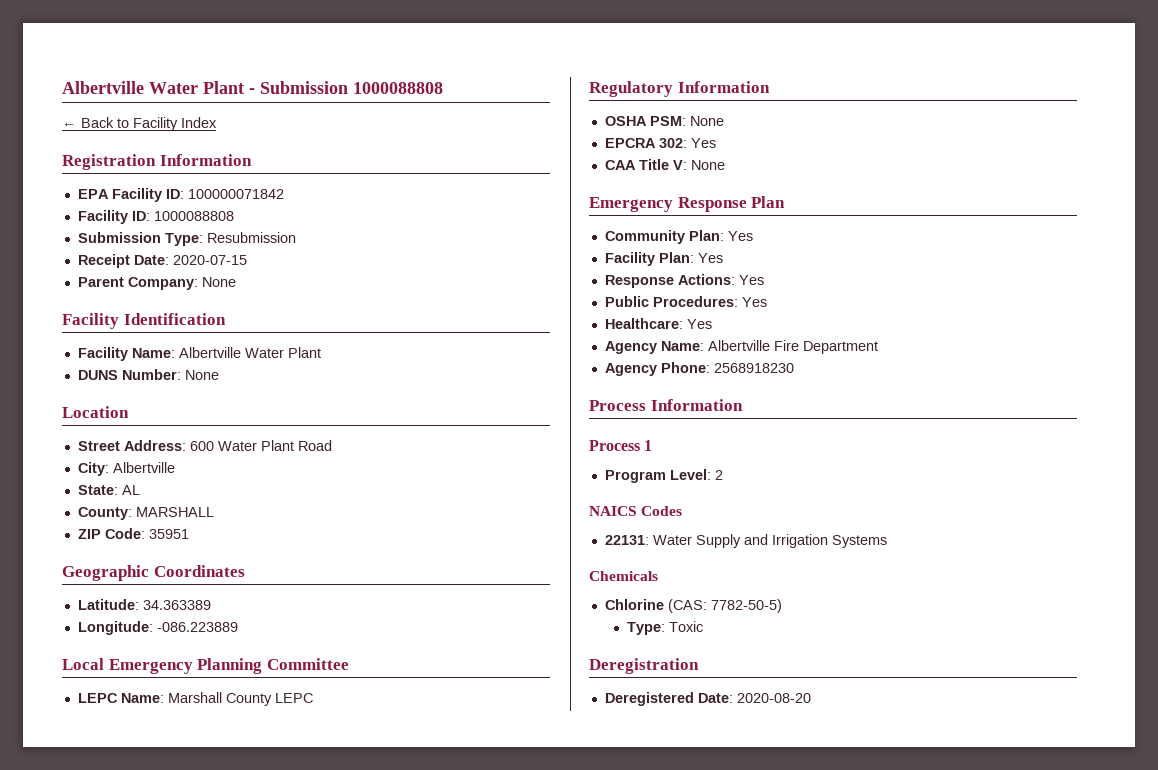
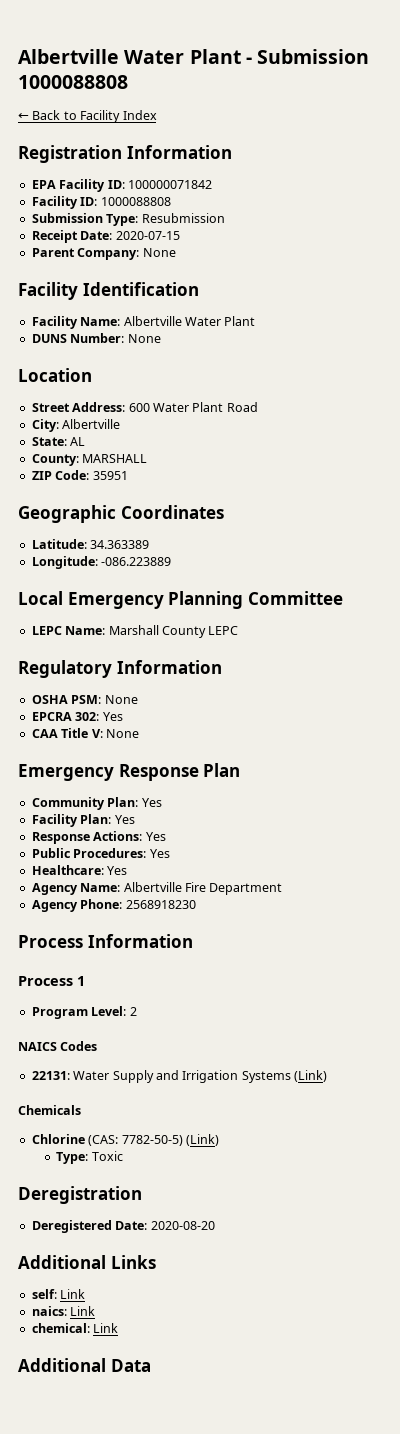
(887, 541) none -> [294,1070,327,1082] (Link)
(782, 606) none -> [185,1134,219,1146] (Link)
(811, 698) none -> [18,1255,156,1269] [31,1289,86,1299] [31,1306,96,1316] [31,1323,119,1333] [18,1358,151,1372] // Additional Links // self: Link // naics: Link // chemical: Link // Additional Data

